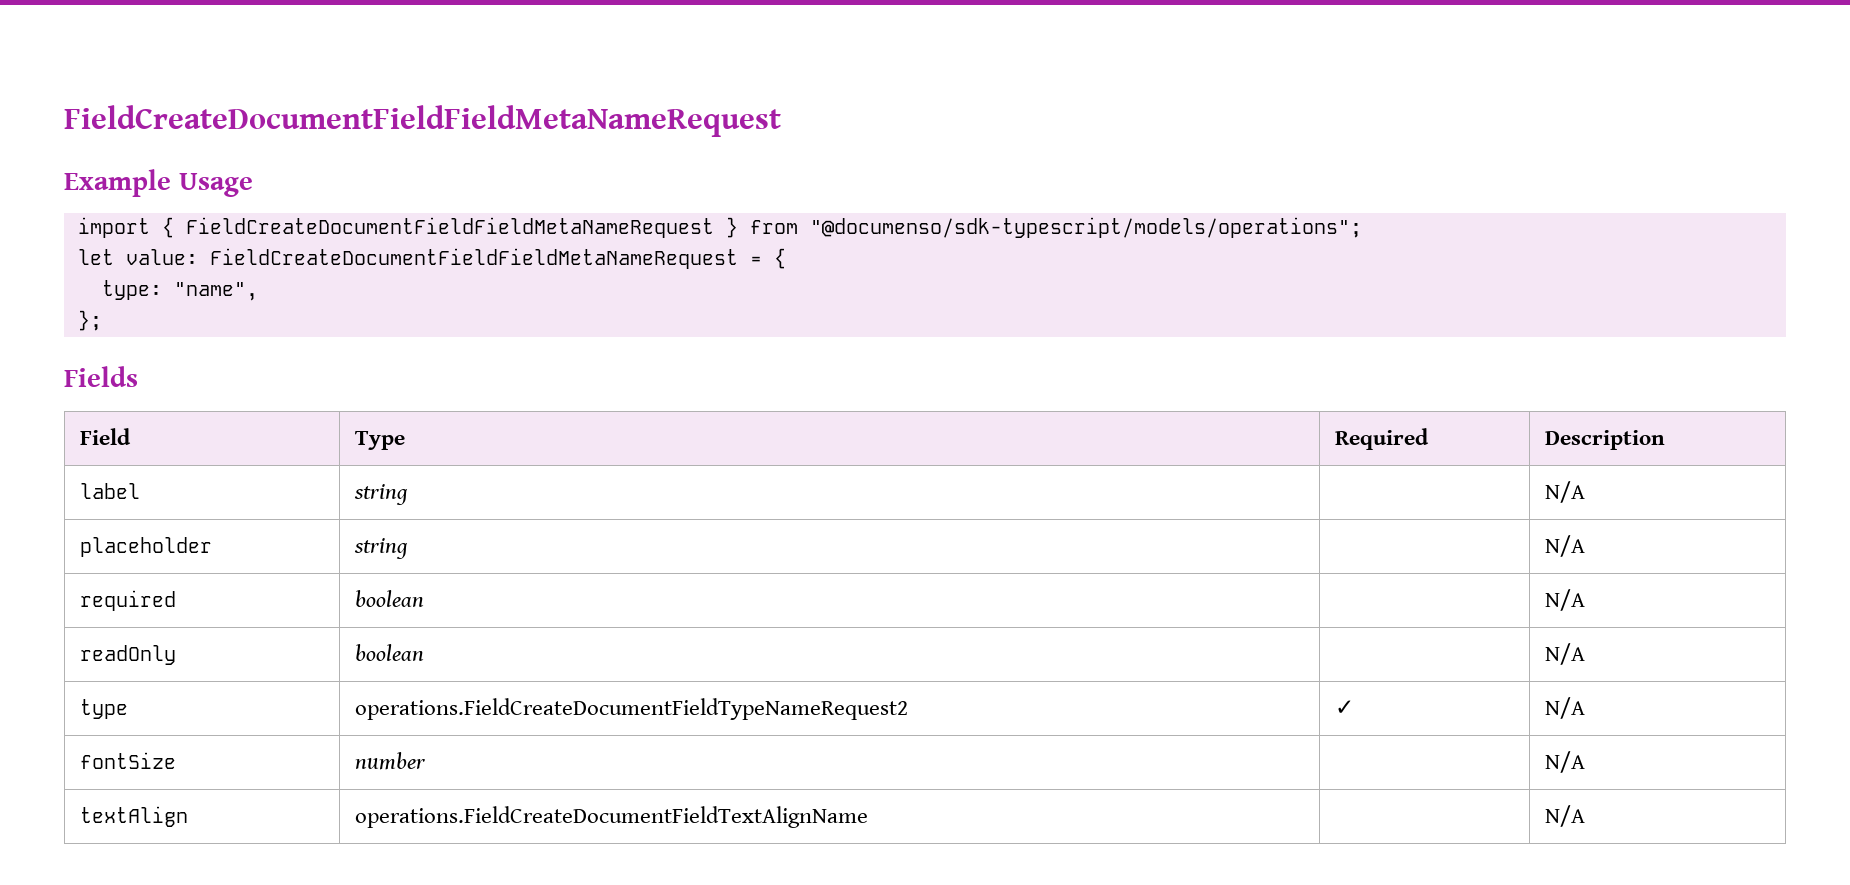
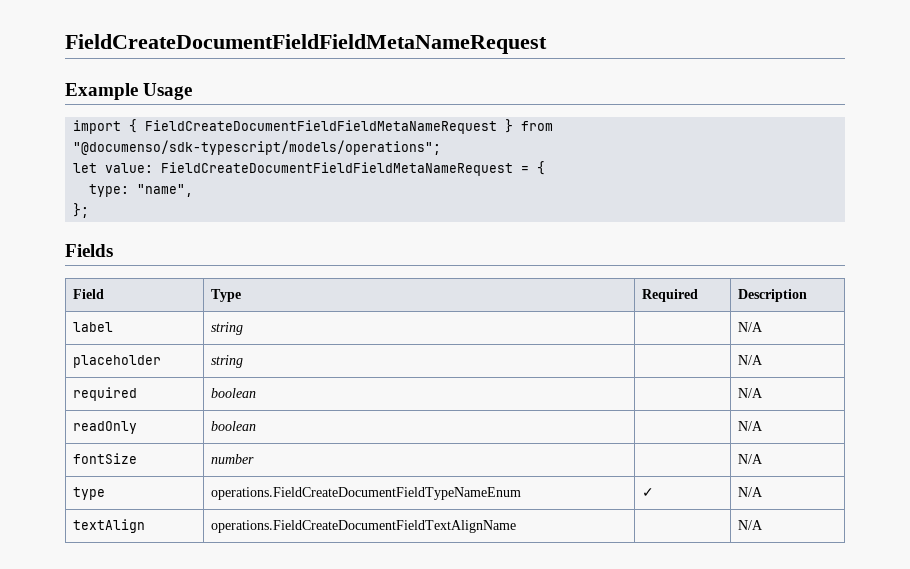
[79,699,128,719] [354,698,908,720] [1334,700,1354,715] [1544,697,1585,719] // type | operations.FieldCreateDocumentFieldTypeNameRequest2 | ✓ | N/A -> (763, 426) none
(1585, 762) none -> [72,487,105,500] [210,487,521,500] [641,488,654,497] [737,487,763,497] // type | operations.FieldCreateDocumentFieldTypeNameEnum | ✓ | N/A

